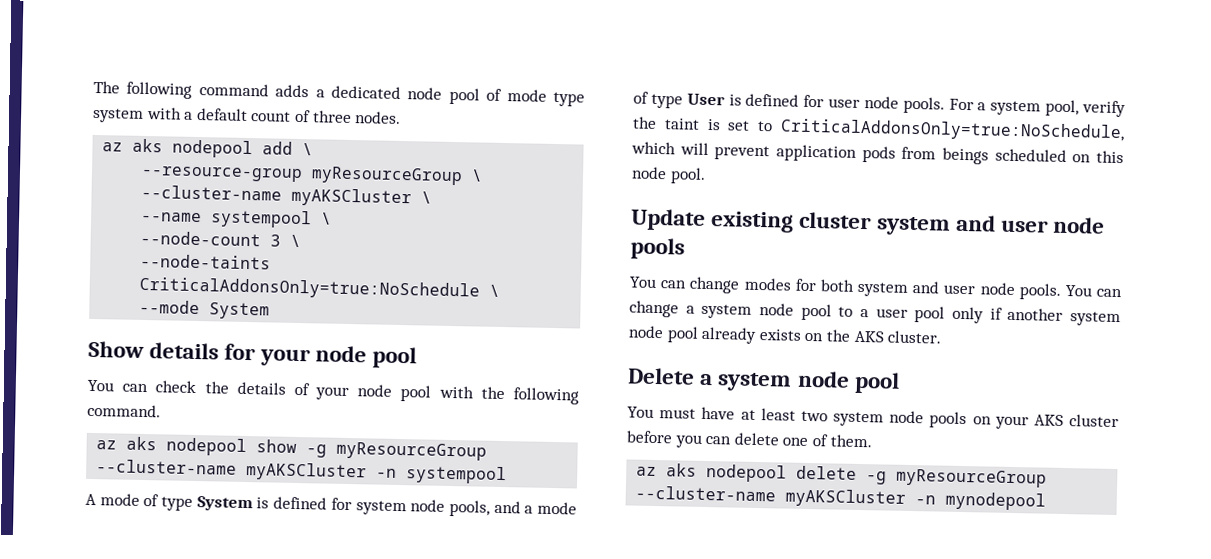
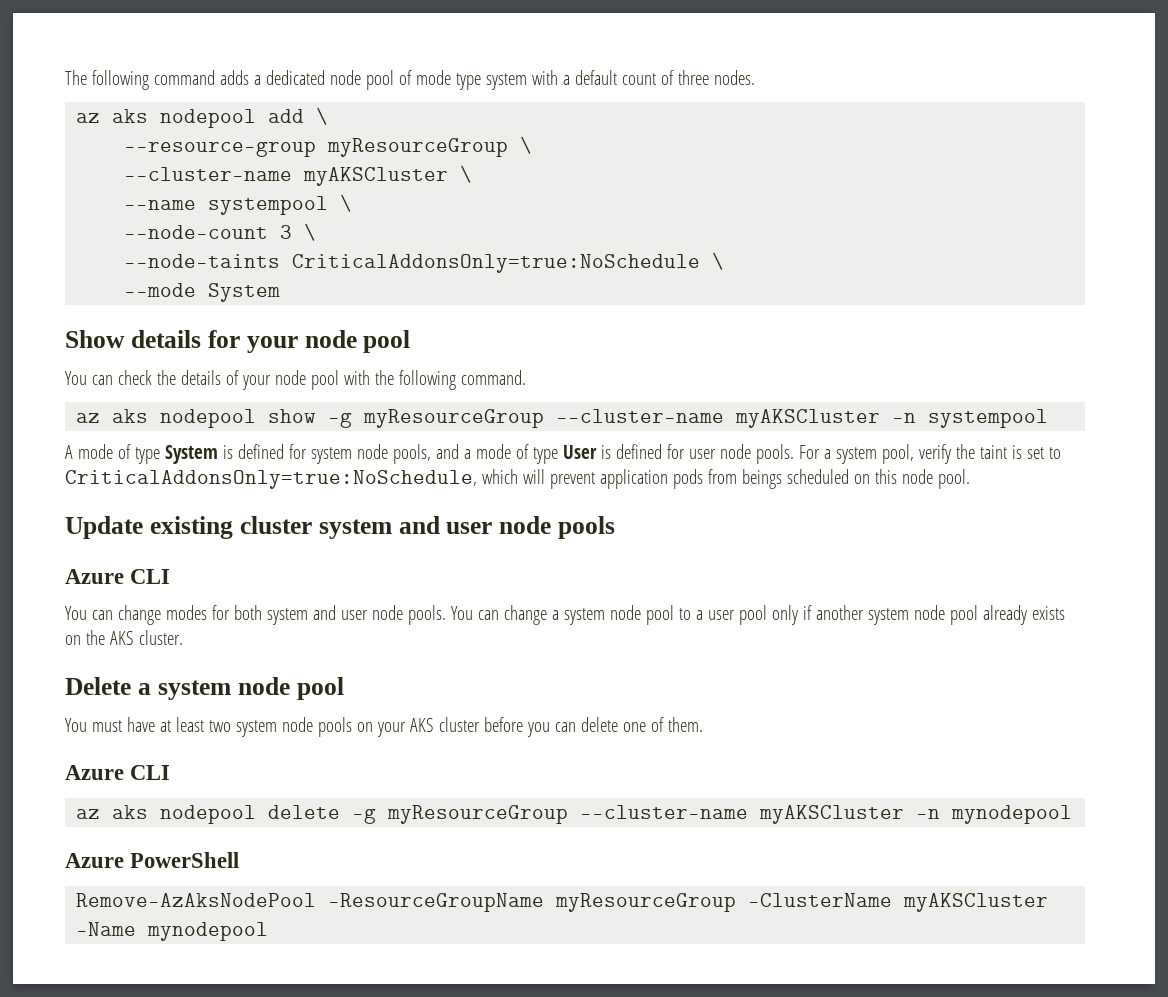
(685, 248) none -> [65,569,171,584] // Azure CLI
(873, 441) none -> [65,765,171,780] // Azure CLI
(1047, 501) none -> [65,852,240,868] [76,893,1049,912] [76,922,269,941] // Azure PowerShell // Remove-AzAksNodePool -ResourceGroupName myResourceGroup -ClusterName myAKSCluster -Name mynodepool

